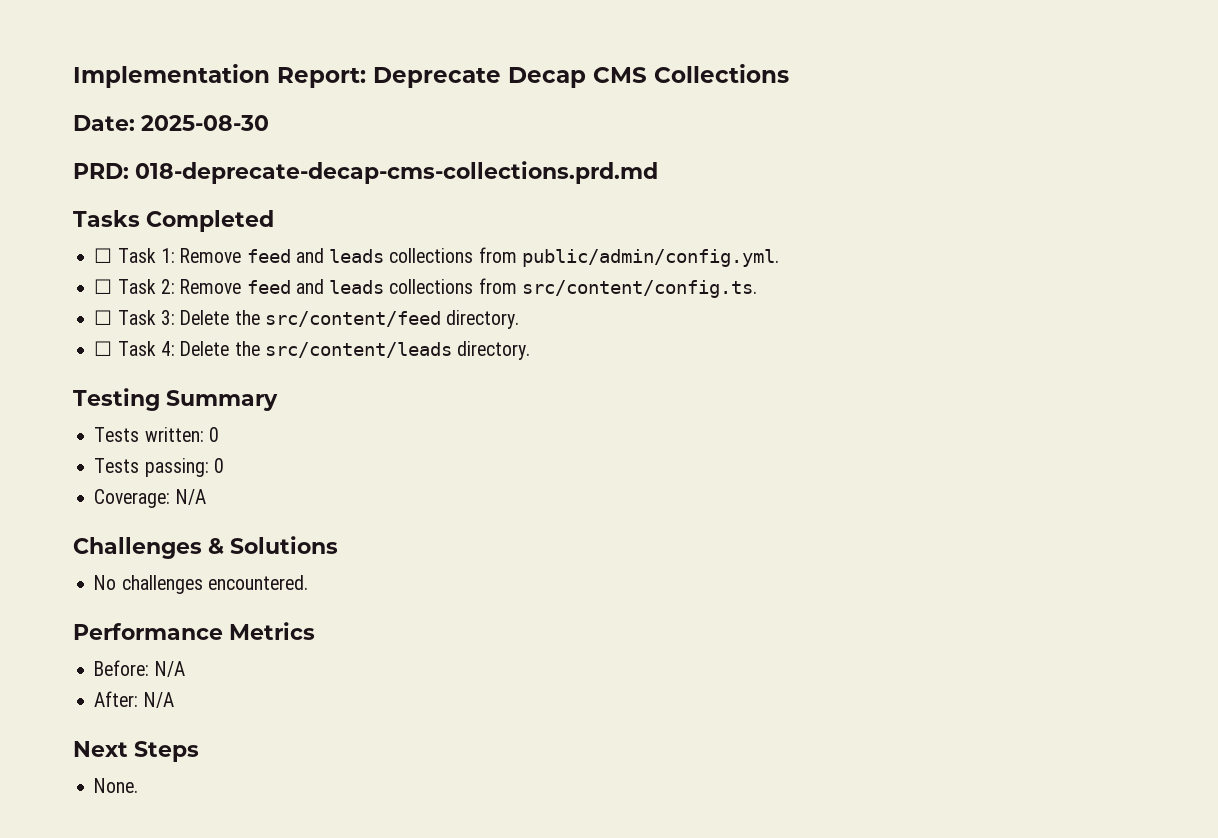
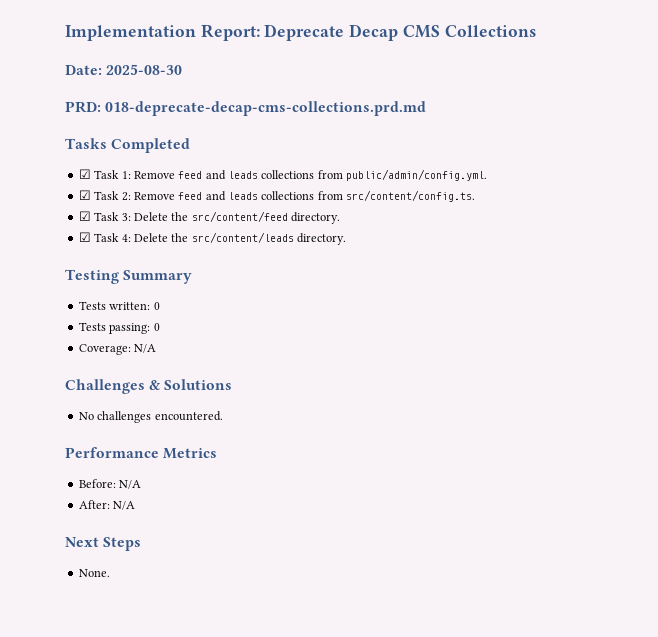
[94,248,113,263] ☐ -> [78,169,91,179] ☑
[94,279,113,294] ☐ -> [78,190,91,200] ☑
[94,310,113,325] ☐ -> [78,211,91,221] ☑
[94,341,113,356] ☐ -> [78,232,91,242] ☑

